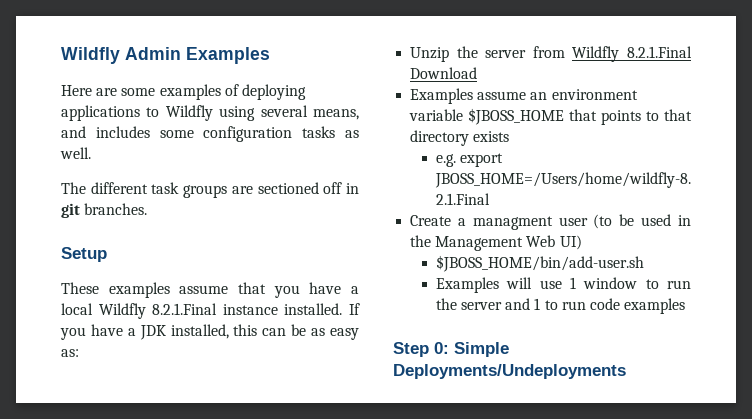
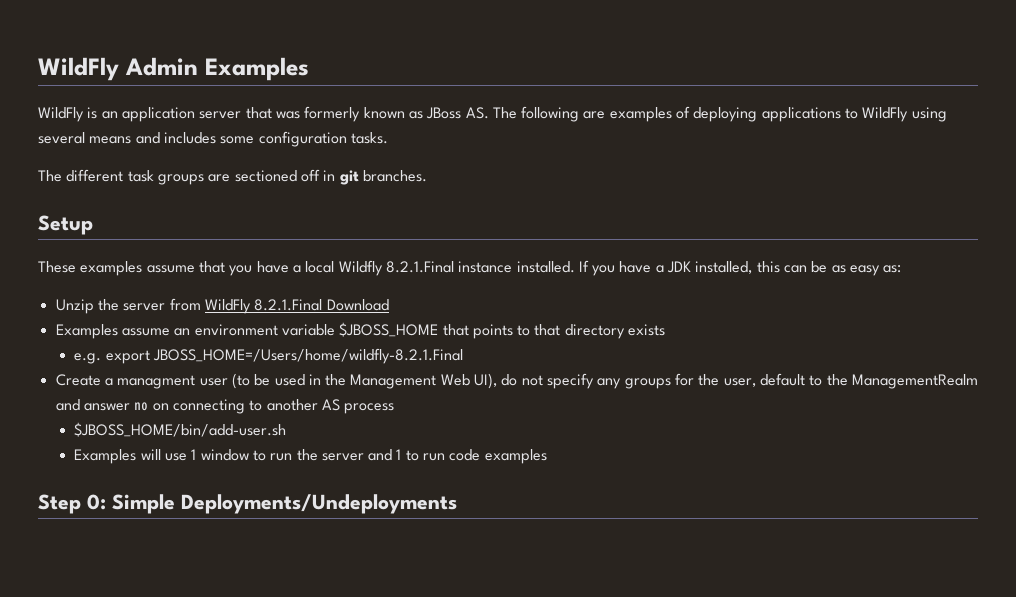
[61,47,120,64] Wildfly -> [38,57,119,81] WildFly
[61,85,156,96] Here are some -> [38,106,606,122] WildFly is an application server that was formerly known as JBoss AS. The following are
[165,105,213,121] Wildfly -> [862,107,909,122] WildFly
[313,109,359,120] means, -> [89,136,132,144] means
[302,126,359,138] [60,147,91,159] tasks as well. -> [350,132,388,144] tasks.
[572,46,620,62] Wildfly -> [204,299,251,314] WildFly
[559,235,582,250] UI) -> [474,373,978,389] [55,399,395,414] UI), do not specify any groups for the user, default to the ManagementRealm and answer no on connecting to another AS process

